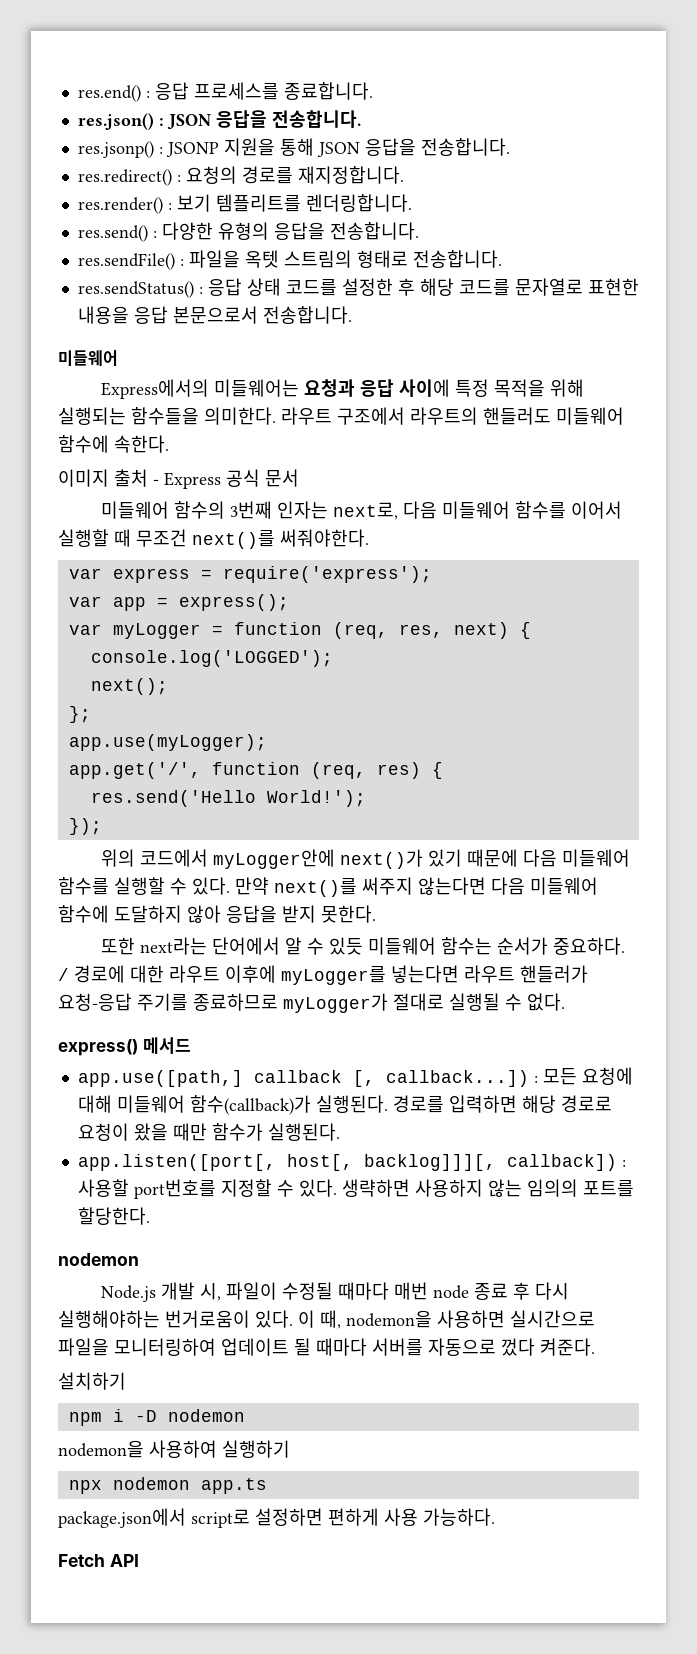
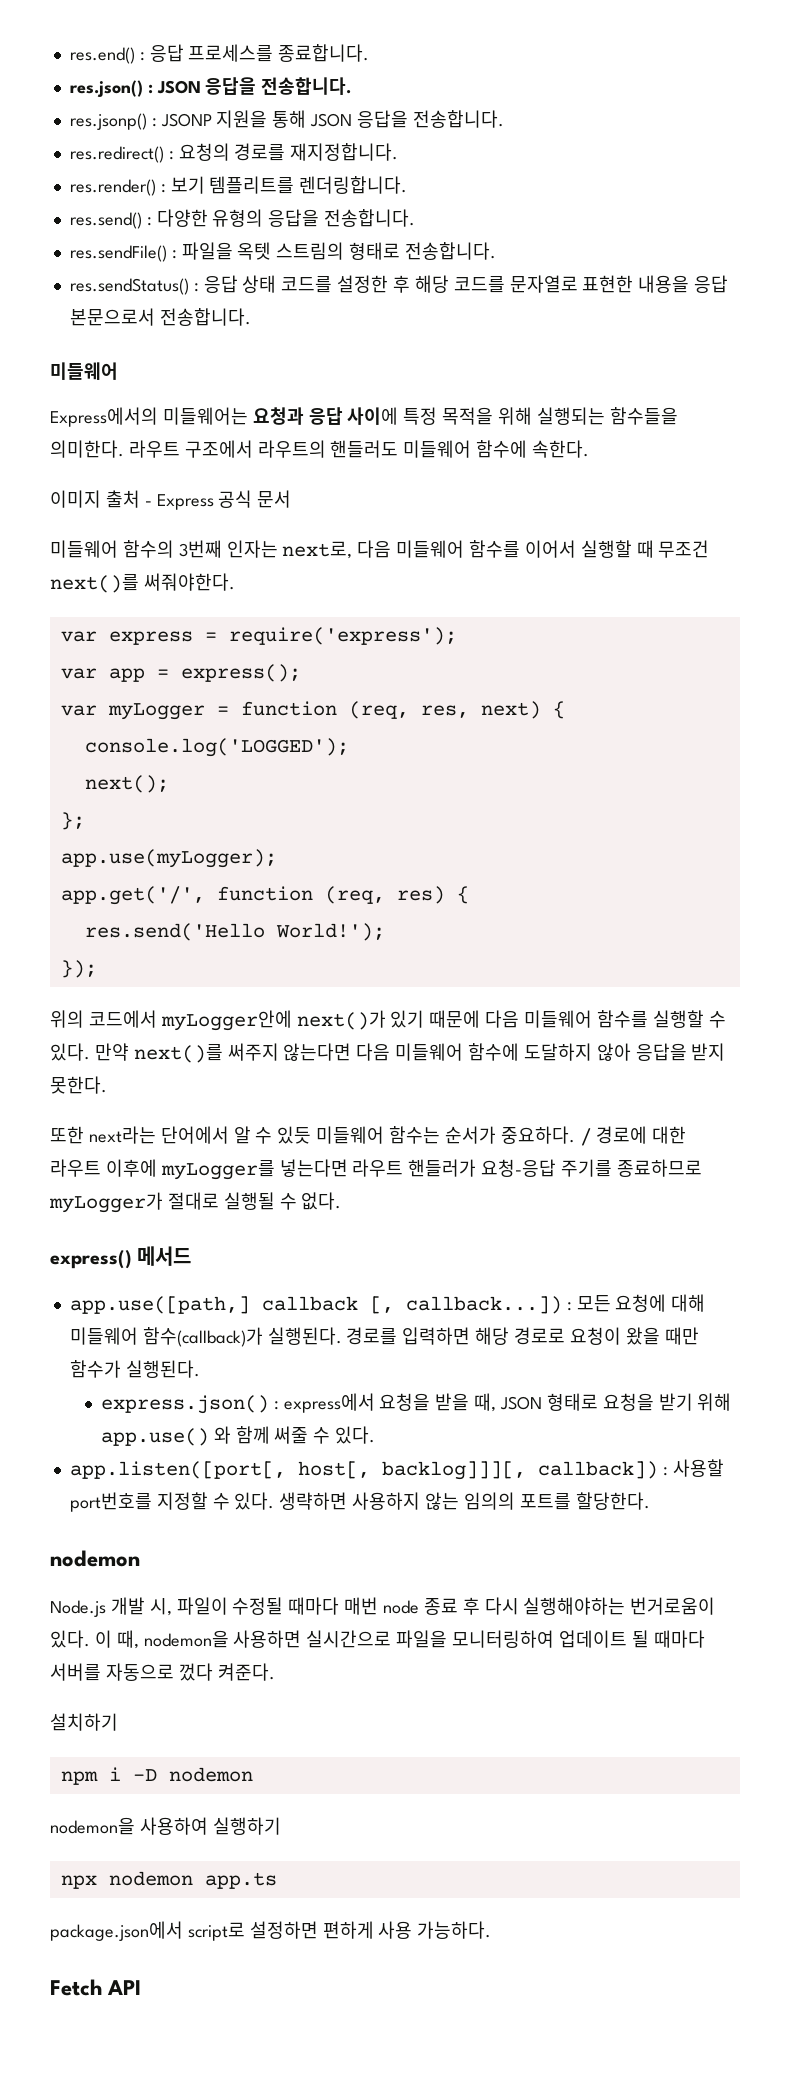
(340, 1132) none -> [100,1393,732,1414] [100,1426,376,1446] // express.json() : express에서 요청을 받을 때, JSON 형태로 요청을 받기 위해 app.use() 와 함께 써줄 수 있다.

